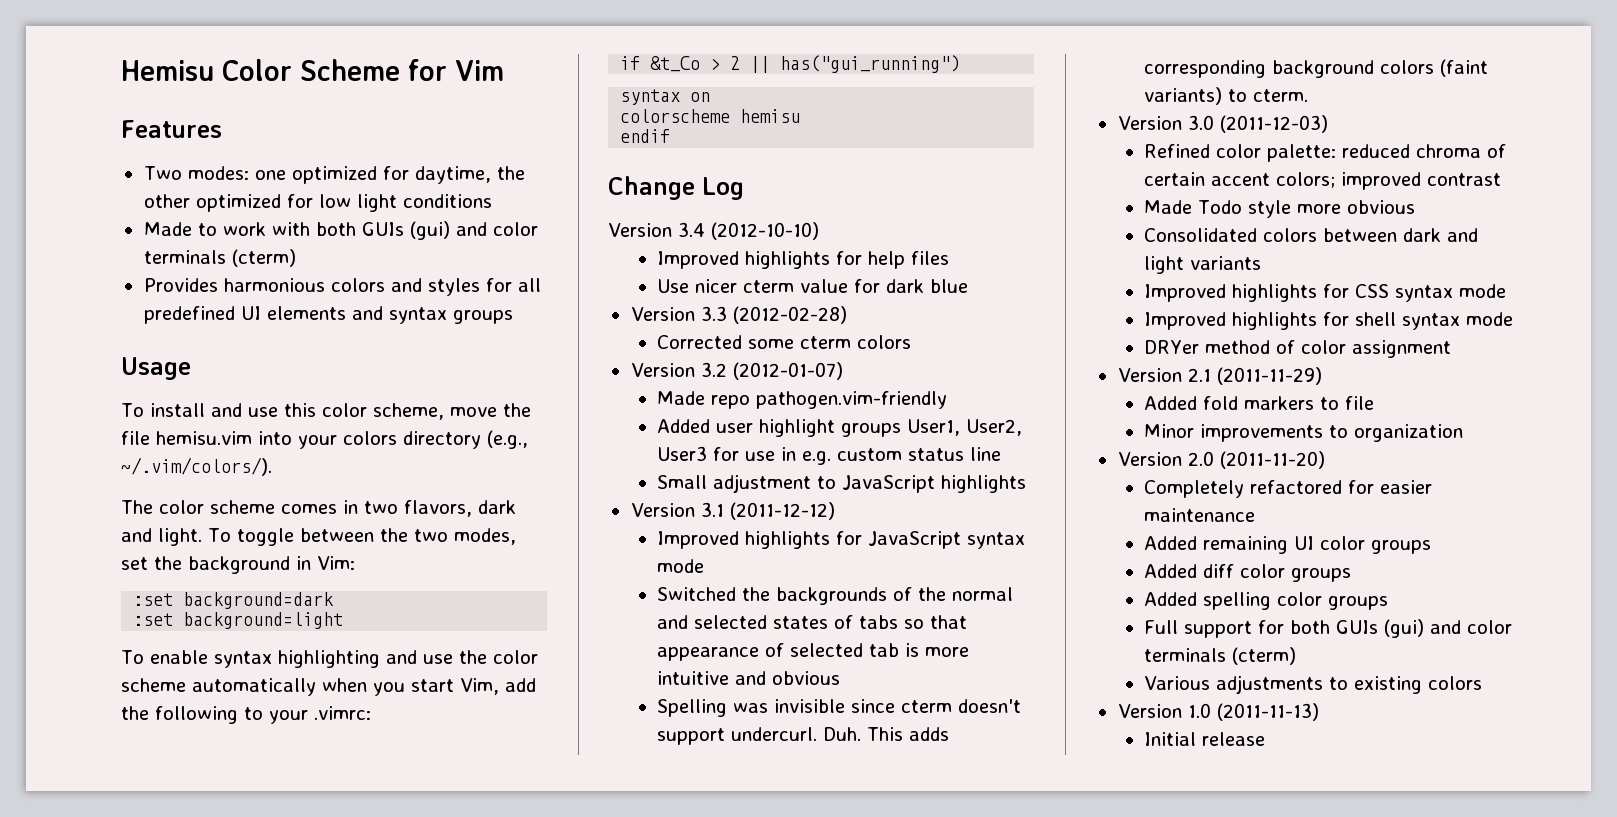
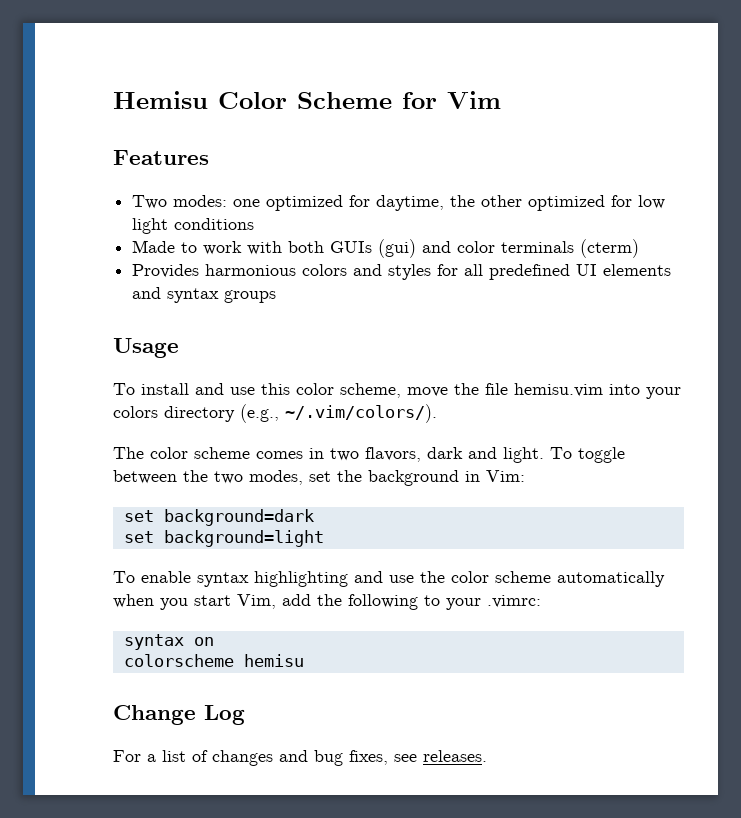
[133,593,174,606] :set -> [123,510,154,522] set
[133,613,174,626] :set -> [123,531,154,543] set
[620,55,961,73] // if &t_Co > 2 || has("gui_running") -> (541, 601) none
[620,129,671,143] // endif -> (304, 660) none
[608,222,819,240] [657,251,950,269] [657,279,969,293] [630,306,847,324] [657,335,912,349] [630,362,843,380] [657,391,948,409] [657,419,1023,437] [657,446,1002,465] [657,474,1027,493] [630,502,835,520] [657,531,1026,549] [657,559,705,573] [657,587,1014,605] [657,615,968,629] [657,643,970,661] [657,671,841,685] [657,699,1022,717] [657,727,950,745] [1144,59,1489,78] [1144,87,1309,105] [1117,115,1328,133] [1144,144,1507,162] [1144,172,1502,190] [1144,200,1416,218] [1144,228,1479,242] [1144,256,1262,274] [1144,284,1507,302] [1144,312,1514,330] [1144,340,1452,358] [1117,367,1322,385] [1144,396,1375,410] [1144,424,1464,442] [1117,451,1325,469] [1144,480,1433,498] [1144,508,1256,522] [1144,536,1432,554] [1144,564,1352,582] [1144,592,1389,610] [1144,619,1513,638] [1144,647,1297,665] [1144,675,1483,694] [1117,703,1319,721] [1144,732,1266,746] Version 3.4 (2012-10-10) // Improved highlights for help files // Use nicer cterm value for dark blue // Version 3.3 (2012-02-28) // Corrected some cterm colors // Version 3.2 (2012-01-07) // Made repo pathogen.vim-friendly // Added user highlight groups User1, User2, User3 for use in e.g. custom status line // Small adjustment to JavaScript highlights // Version 3.1 (2011-12-12) // Improved highlights for JavaScript syntax mode // Switched the backgrounds of the normal and selected states of tabs so that appearance of selected tab is more intuitive and obvious // Spelling was invisible since cterm doesn't support undercurl. Duh. This adds corresponding background colors (faint variants) to cterm. // Version 3.0 (2011-12-03) // Refined color palette: reduced chroma of certain accent colors; improved contrast // Made Todo style more obvious // Consolidated colors between dark and light variants // Improved highlights for CSS syntax mode // Improved highlights for shell syntax mode // DRYer method of color assignment // Version 2.1 (2011-11-29) // Added fold markers to file // Minor improvements to organization // Version 2.0 (2011-11-20) // Completely refactored for easier maintenance // Added remaining UI color groups // Added diff color groups // Added spelling color groups // Full support for both GUIs (gui) and color terminals (cterm) // Various adjustments to existing colors // Version 1.0 (2011-11-13) // Initial release -> [113,750,487,766] For a list of changes and bug fixes, see releases.

